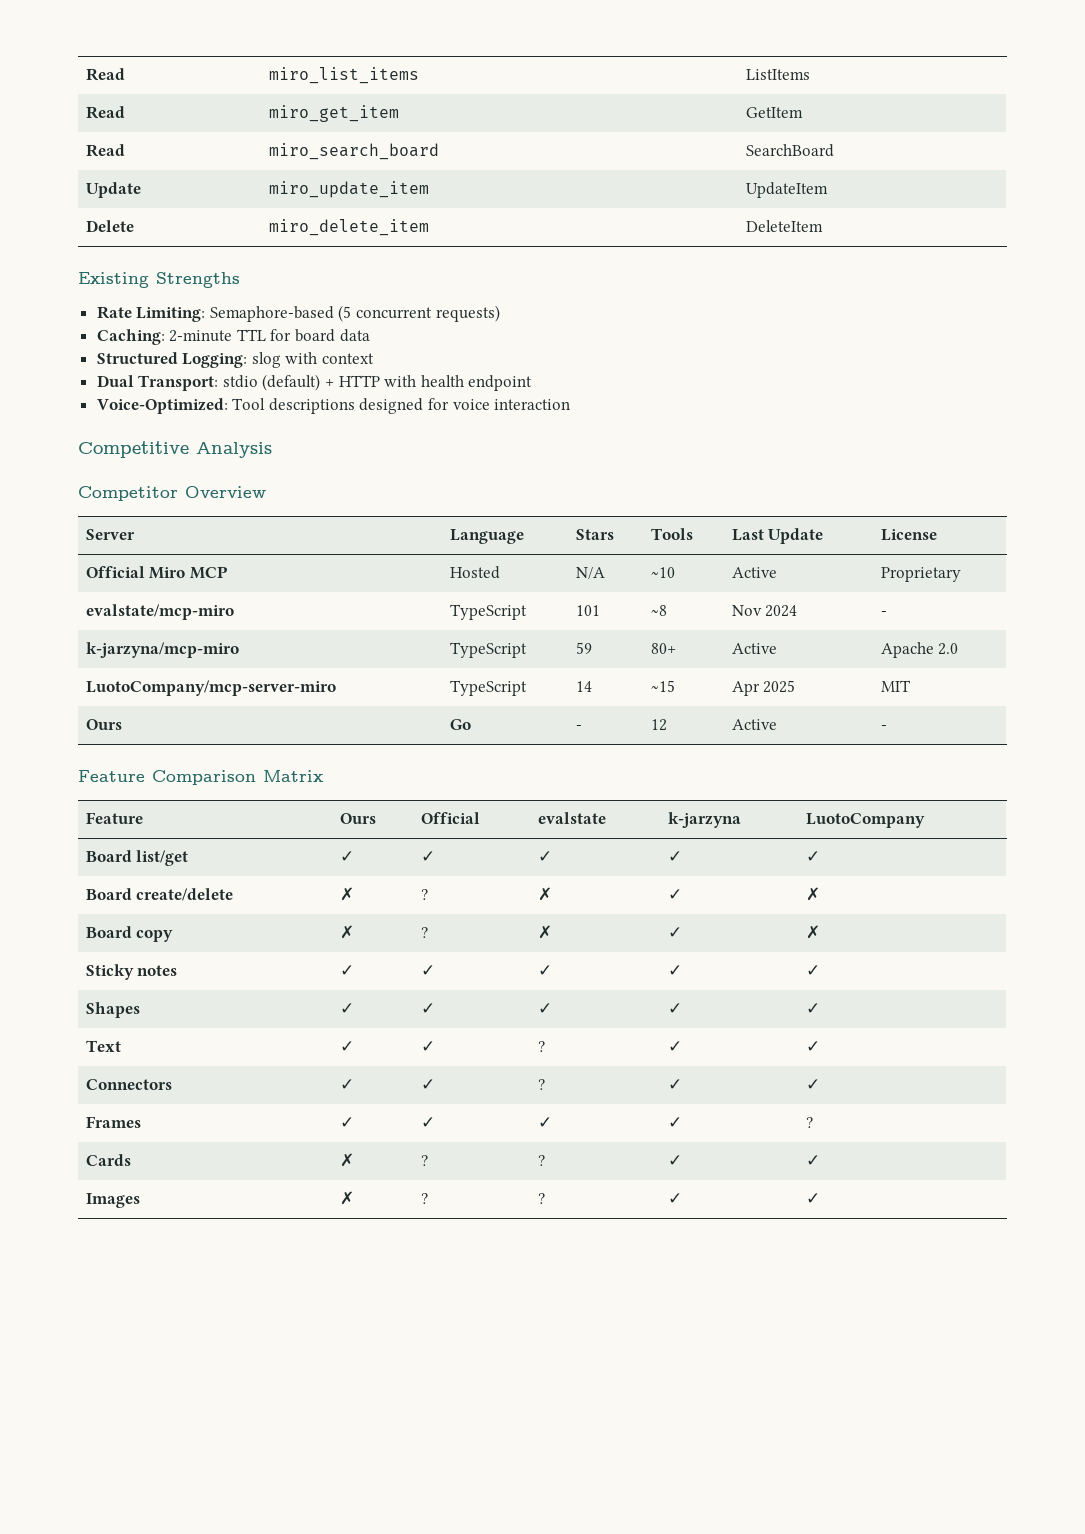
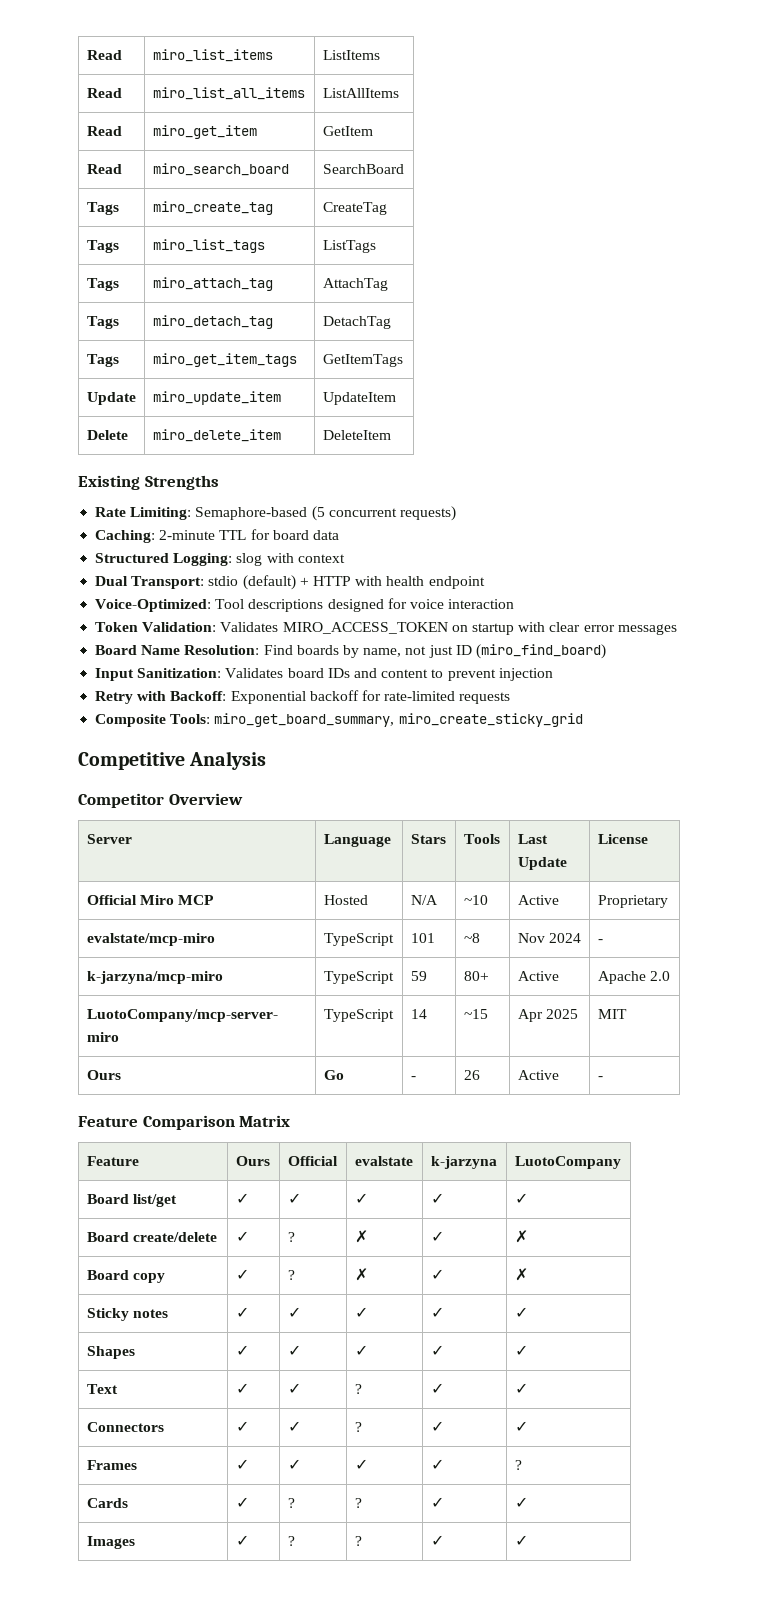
(810, 74) none -> [86,88,122,98] [152,87,305,100] [322,88,399,98] // Read | miro_list_all_items | ListAllItems
(834, 150) none -> [86,202,119,215] [152,201,273,215] [322,202,387,215] [86,240,119,253] [152,239,265,253] [322,240,376,253] [86,278,119,291] [152,277,273,291] [322,278,388,291] [86,316,119,329] [152,315,273,329] [322,316,391,329] [86,354,119,367] [152,353,297,367] [322,354,403,367] // Tags | miro_create_tag | CreateTag // Tags | miro_list_tags | ListTags // Tags | miro_attach_tag | AttachTag // Tags | miro_detach_tag | DetachTag // Tags | miro_get_item_tags | GetItemTags
(571, 404) none -> [95,622,677,635] [95,644,606,659] [95,668,553,681] [95,690,511,704] [95,713,583,727] // Token Validation: Validates MIRO_ACCESS_TOKEN on startup with clear error messages // Board Name Resolution: Find boards by name, not just ID (miro_find_board) // Input Sanitization: Validates board IDs and content to prevent injection // Retry with Backoff: Exponential backoff for rate-limited requests // Composite Tools: miro_get_board_summary, miro_create_sticky_grid
[650,719,667,731] 12 -> [463,1070,480,1080] 26
[339,887,354,901] ✗ -> [235,1231,249,1242] ✓
[339,925,354,939] ✗ -> [235,1269,249,1280] ✓
[339,1153,354,1167] ✗ -> [235,1497,249,1508] ✓
[339,1191,354,1205] ✗ -> [235,1535,249,1546] ✓

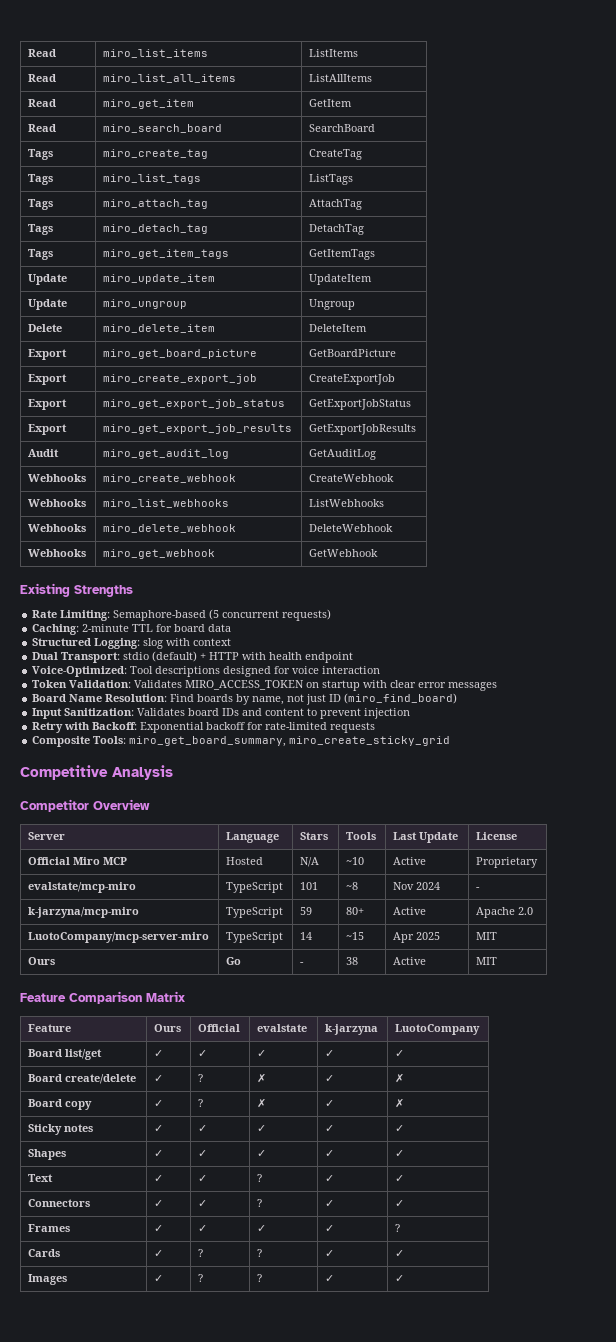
(396, 398) none -> [28,299,68,310] [103,299,188,309] [309,299,356,310] // Update | miro_ungroup | Ungroup
(391, 435) none -> [28,349,68,360] [103,349,258,359] [309,349,397,357] [28,374,68,385] [103,374,258,384] [309,374,396,385] [28,399,68,410] [103,399,286,409] [309,399,412,410] [28,424,68,435] [103,424,293,434] [309,424,417,435] [28,449,60,457] [103,449,230,459] [309,449,377,460] [28,474,87,482] [103,474,237,483] [309,474,395,482] [28,499,87,507] [103,499,230,508] [309,499,385,507] [28,524,87,532] [103,524,237,533] [309,524,394,532] [28,549,87,557] [103,549,216,559] [309,549,379,557] // Export | miro_get_board_picture | GetBoardPicture // Export | miro_create_export_job | CreateExportJob // Export | miro_get_export_job_status | GetExportJobStatus // Export | miro_get_export_job_results | GetExportJobResults // Audit | miro_get_audit_log | GetAuditLog // Webhooks | miro_create_webhook | CreateWebhook // Webhooks | miro_list_webhooks | ListWebhooks // Webhooks | miro_delete_webhook | DeleteWebhook // Webhooks | miro_get_webhook | GetWebhook
[463,1070,480,1080] [517,1070,559,1080] [597,1076,603,1080] 26 | Active | - -> [346,957,359,965] [393,957,427,965] [476,957,498,965] 38 | Active | MIT

